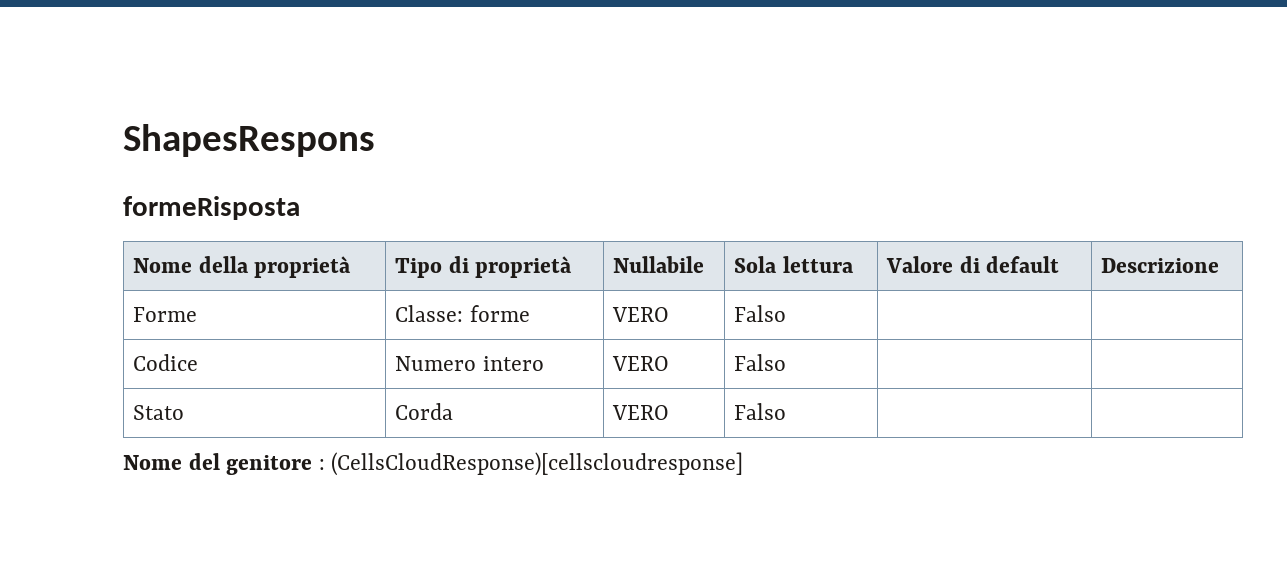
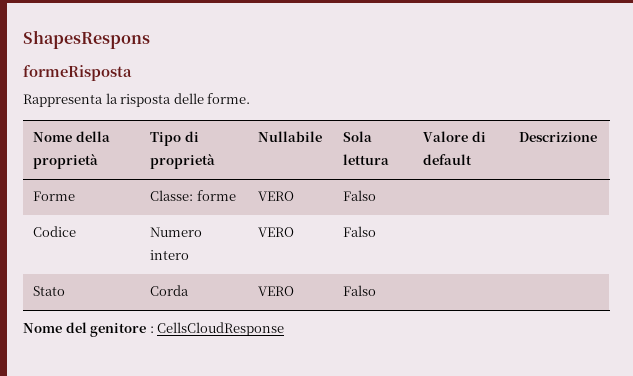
(300, 208) none -> [23,93,251,107] // Rappresenta la risposta delle forme.
[331,452,744,476] (CellsCloudResponse)[cellscloudresponse] -> [157,322,285,336] CellsCloudResponse

